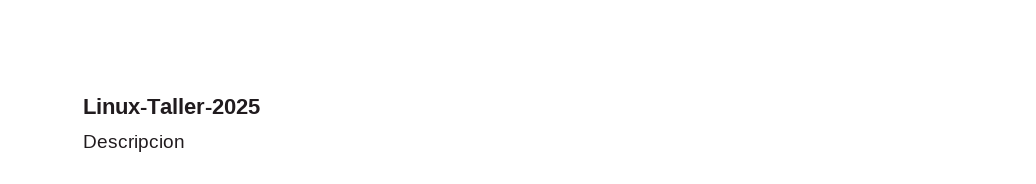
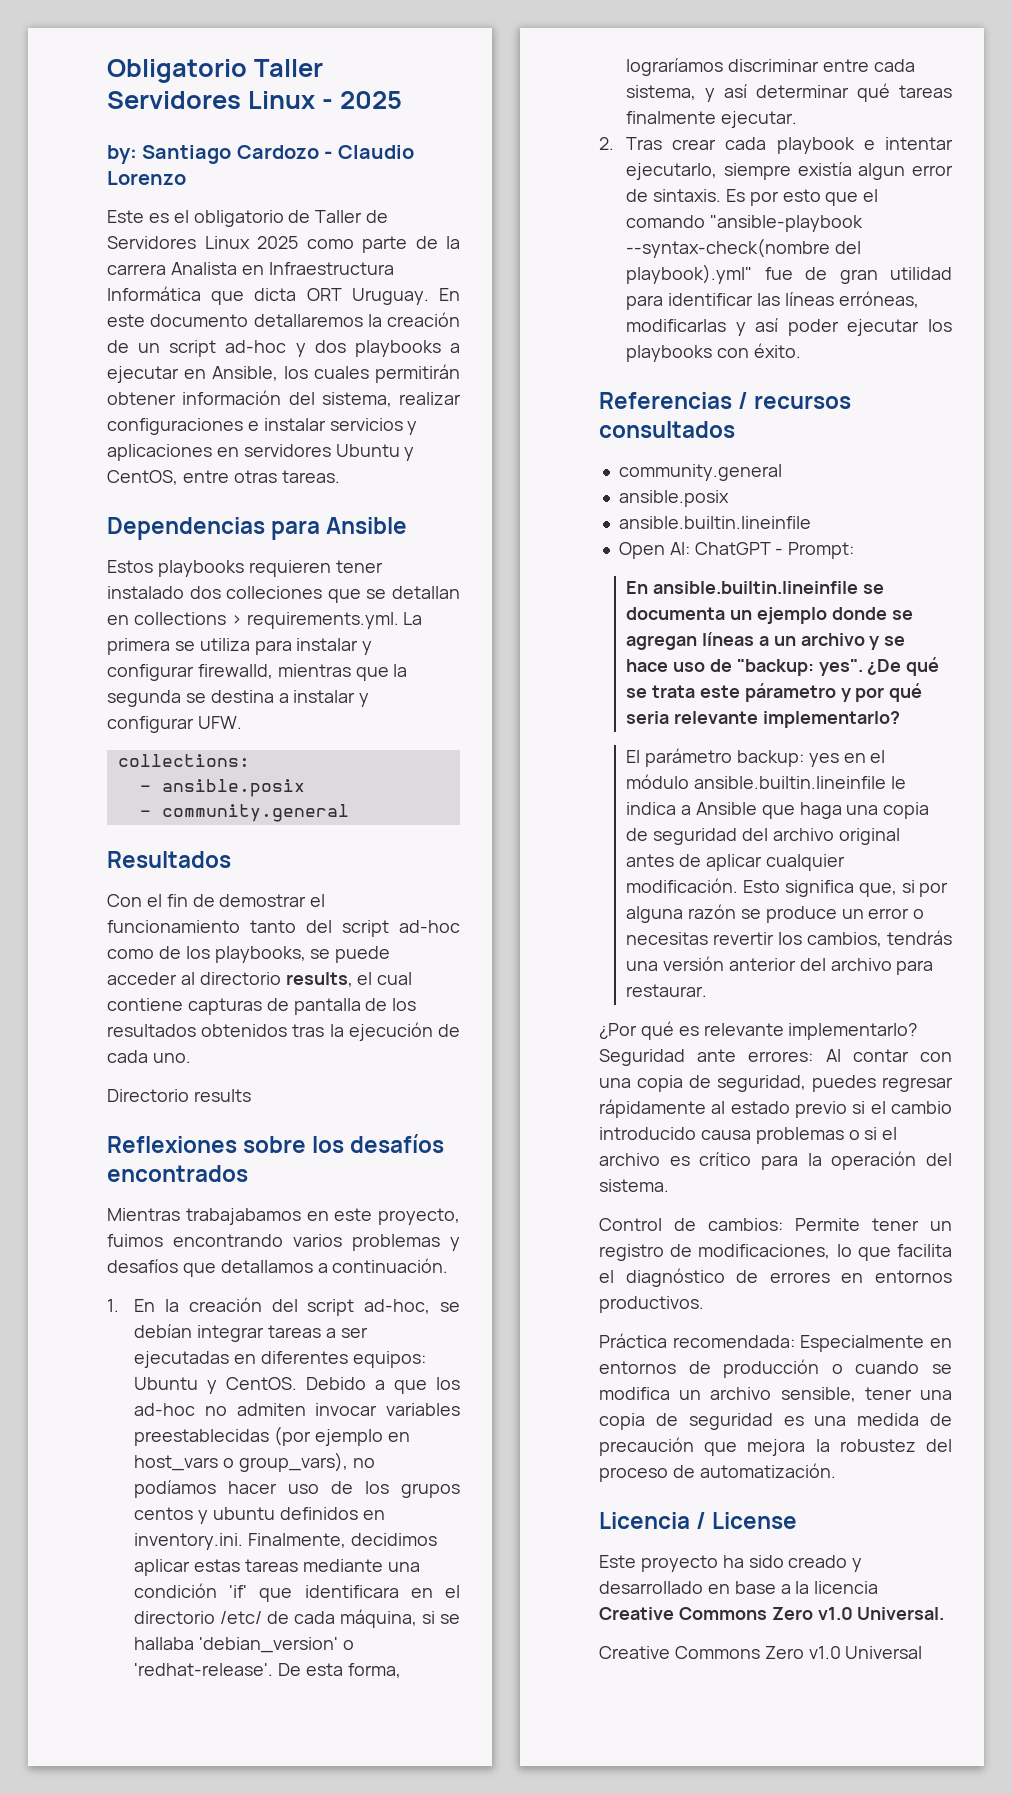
[83,98,260,114] [83,135,185,152] Linux-Taller-2025 // Descripcion -> [107,59,323,83] [107,91,402,109] [107,145,414,164] [107,171,186,185] [107,210,389,227] [107,236,460,253] [107,262,394,275] [107,286,460,305] [107,312,460,327] [107,340,461,357] [107,364,460,383] [107,390,461,407] [107,418,418,435] [107,444,415,461] [107,470,340,485] [107,517,408,540] [107,560,383,577] [107,586,460,603] [107,612,423,629] [107,638,373,655] [107,664,408,681] [107,690,370,707] [107,716,242,733] [117,754,250,767] [139,779,305,797] [139,804,349,822] [107,851,231,868] [107,894,326,907] [107,920,460,937] [107,946,391,963] [107,972,413,987] [107,998,417,1015] [107,1022,460,1041] [107,1050,191,1063] [107,1089,251,1102] [107,1134,445,1153] [107,1165,248,1182] [107,1208,460,1225] [107,1234,460,1251] [107,1258,449,1277] [107,1297,460,1316] [134,1324,368,1342] [134,1351,426,1368] [134,1377,461,1394] [134,1403,460,1416] [134,1426,410,1446] [134,1452,375,1472] [134,1480,460,1498] [134,1507,385,1524] [134,1533,437,1550] [134,1559,420,1576] [134,1583,460,1602] [134,1609,461,1628] [134,1637,354,1653] [134,1663,401,1678] [626,58,915,76] [626,83,952,102] [626,111,798,128] [599,137,953,154] [626,162,953,180] [626,189,879,206] [626,215,864,232] [626,238,862,258] [626,264,952,284] [626,291,919,310] [626,318,952,336] [626,343,801,362] [599,392,852,409] [599,421,735,438] [618,464,782,481] [618,490,729,507] [618,516,811,529] [618,542,855,559] [626,581,884,594] [626,607,913,624] [626,632,906,650] [626,657,940,676] [626,683,923,702] [626,711,900,728] [626,748,886,767] [626,774,906,789] [626,802,930,819] [626,828,900,845] [626,854,845,871] [626,878,949,897] [626,904,925,923] [626,930,952,947] [626,956,934,975] [626,984,708,997] [599,1021,918,1040] [599,1049,952,1066] [599,1075,953,1092] [599,1099,952,1118] [599,1127,898,1144] [599,1151,952,1170] [599,1179,669,1192] [599,1218,952,1231] [599,1244,952,1261] [599,1268,952,1287] [599,1296,704,1313] [599,1333,952,1352] [599,1359,952,1378] [599,1387,952,1402] [599,1413,952,1430] [599,1437,952,1456] [599,1463,836,1482] [599,1512,798,1529] [599,1555,863,1572] [599,1581,879,1594] [599,1607,945,1620] [599,1646,923,1659] Obligatorio Taller Servidores Linux - 2025 // by: Santiago Cardozo - Claudio Lorenzo // Este es el obligatorio de Taller de Servidores Linux 2025 como parte de la carrera Analista en Infraestructura Informática que dicta ORT Uruguay. En este documento detallaremos la creación de un script ad-hoc y dos playbooks a ejecutar en Ansible, los cuales permitirán obtener información del sistema, realizar configuraciones e instalar servicios y aplicaciones en servidores Ubuntu y CentOS, entre otras tareas. // Dependencias para Ansible // Estos playbooks requieren tener instalado dos colleciones que se detallan en collections > requirements.yml. La primera se utiliza para instalar y configurar firewalld, mientras que la segunda se destina a instalar y configurar UFW. // collections: // - ansible.posix // - community.general // Resultados // Con el fin de demostrar el funcionamiento tanto del script ad-hoc como de los playbooks, se puede acceder al directorio results, el cual contiene capturas de pantalla de los resultados obtenidos tras la ejecución de cada uno. // Directorio results // Reflexiones sobre los desafíos encontrados // Mientras trabajabamos en este proyecto, fuimos encontrando varios problemas y desafíos que detallamos a continuación. // 1. En la creación del script ad-hoc, se debían integrar tareas a ser ejecutadas en diferentes equipos: Ubuntu y CentOS. Debido a que los ad-hoc no admiten invocar variables preestablecidas (por ejemplo en host_vars o group_vars), no podíamos hacer uso de los grupos centos y ubuntu definidos en inventory.ini. Finalmente, decidimos aplicar estas tareas mediante una condición 'if' que identificara en el directorio /etc/ de cada máquina, si se hallaba 'debian_version' o 'redhat-release'. De esta forma, lograríamos discriminar entre cada sistema, y así determinar qué tareas finalmente ejecutar. // 2. Tras crear cada playbook e intentar ejecutarlo, siempre existía algun error de sintaxis. Es por esto que el comando "ansible-playbook --syntax-check(nombre del playbook).yml" fue de gran utilidad para identificar las líneas erróneas, modificarlas y así poder ejecutar los playbooks con éxito. // Referencias / recursos consultados // community.general // ansible.posix // ansible.builtin.lineinfile // Open AI: ChatGPT - Prompt: // En ansible.builtin.lineinfile se documenta un ejemplo donde se agregan líneas a un archivo y se hace uso de "backup: yes". ¿De qué se trata este párametro y por qué seria relevante implementarlo? // El parámetro backup: yes en el módulo ansible.builtin.lineinfile le indica a Ansible que haga una copia de seguridad del archivo original antes de aplicar cualquier modificación. Esto significa que, si por alguna razón se produce un error o necesitas revertir los cambios, tendrás una versión anterior del archivo para restaurar. // ¿Por qué es relevante implementarlo? Seguridad ante errores: Al contar con una copia de seguridad, puedes regresar rápidamente al estado previo si el cambio introducido causa problemas o si el archivo es crítico para la operación del sistema. // Control de cambios: Permite tener un registro de modificaciones, lo que facilita el diagnóstico de errores en entornos productivos. // Práctica recomendada: Especialmente en entornos de producción o cuando se modifica un archivo sensible, tener una copia de seguridad es una medida de precaución que mejora la robustez del proceso de automatización. // Licencia / License // Este proyecto ha sido creado y desarrollado en base a la licencia Creative Commons Zero v1.0 Universal. // Creative Commons Zero v1.0 Universal

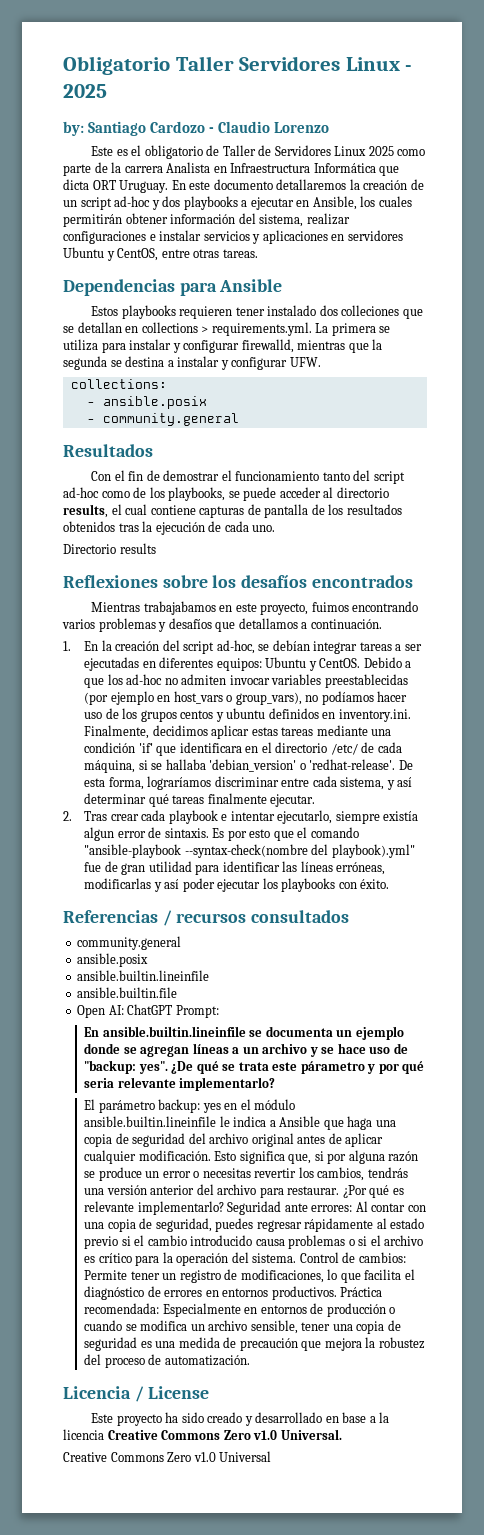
(811, 522) none -> [77,987,178,998] // ansible.builtin.file
[775,548,784,555] - -> (173, 1009) none
(708, 990) // -> (340, 1190) none
(669, 1185) // -> (297, 1258) none
(704, 1304) // -> (337, 1293) none

